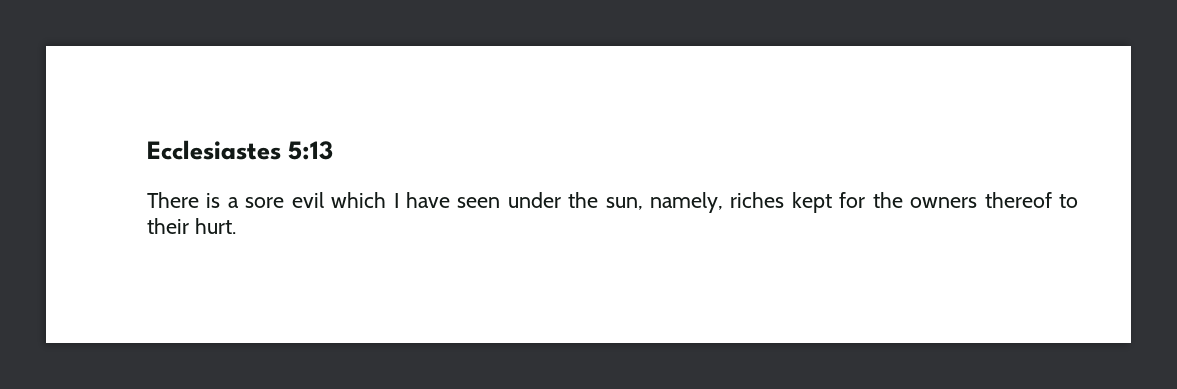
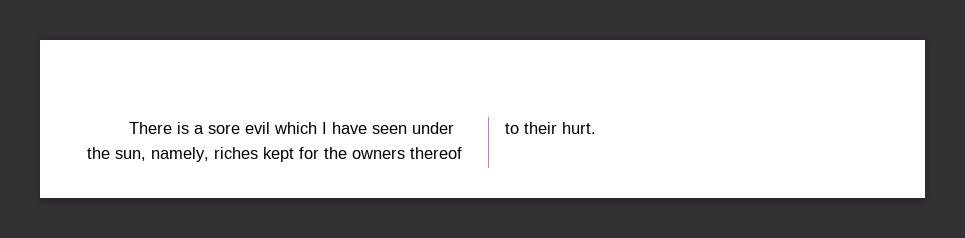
[147,140,334,160] Ecclesiastes 5:13 // -> (129, 128) none

